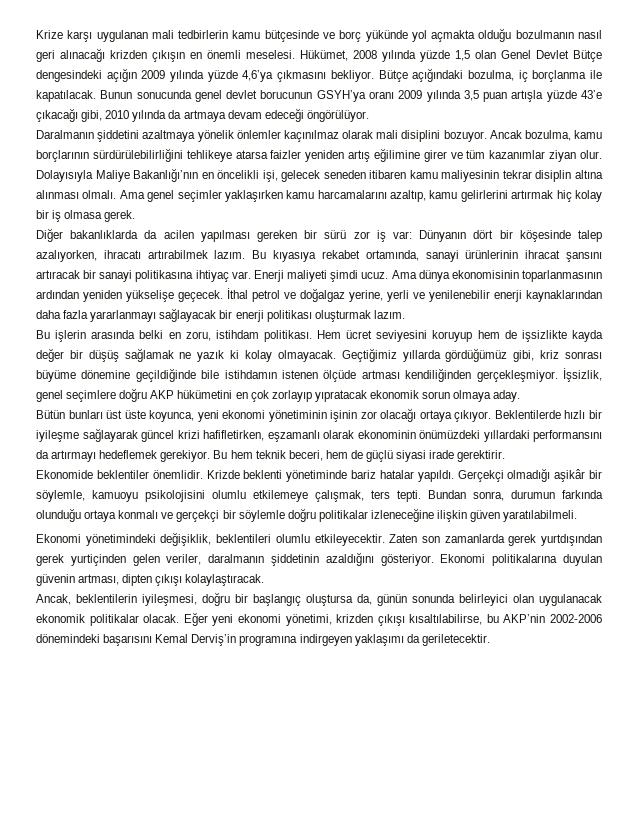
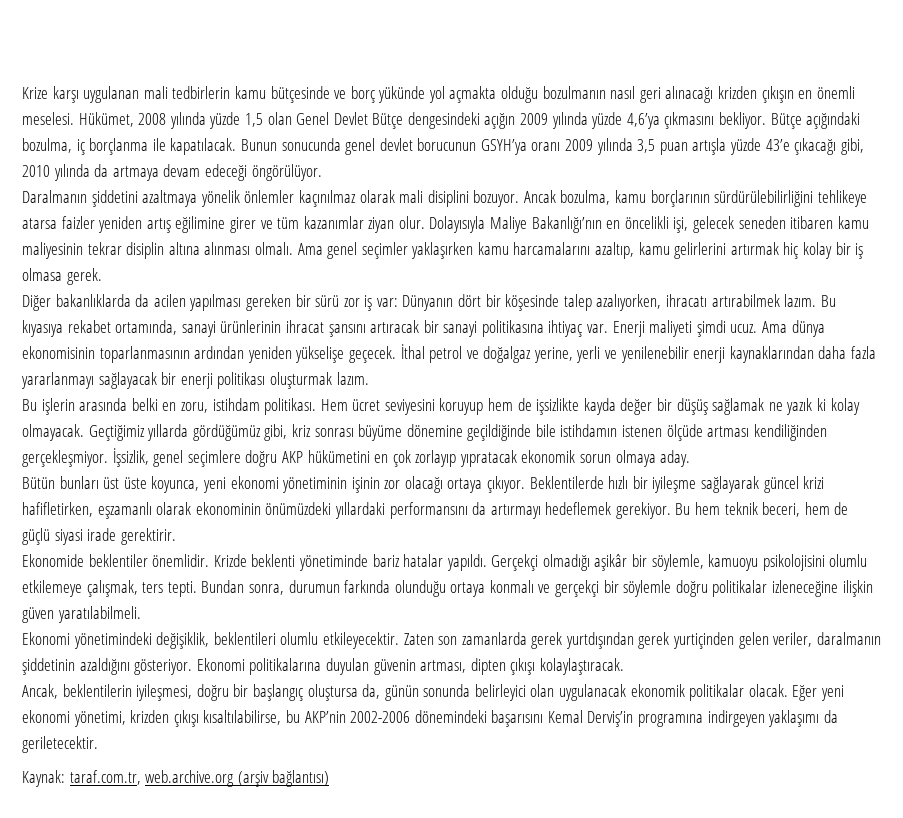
(490, 640) none -> [22,770,330,787] // Kaynak: taraf.com.tr, web.archive.org (arşiv bağlantısı)

